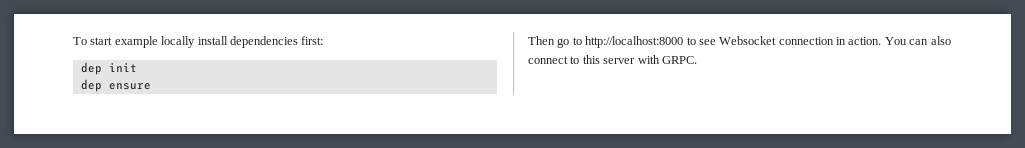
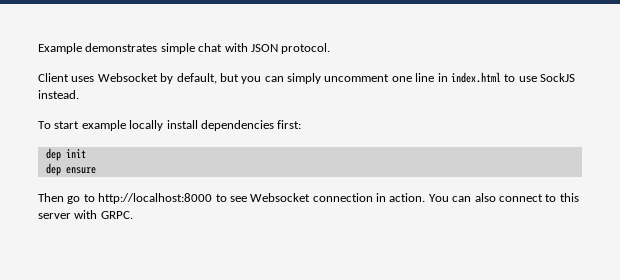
(73, 41) none -> [38,43,331,54] [38,72,575,84] [38,90,79,99] Example demonstrates simple chat with JSON protocol. // Client uses Websocket by default, but you can simply uncomment one line in index.html to use SockJS instead. //

